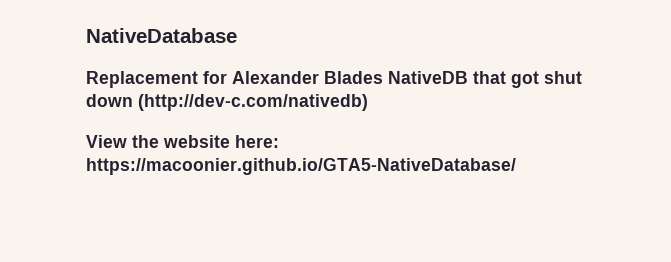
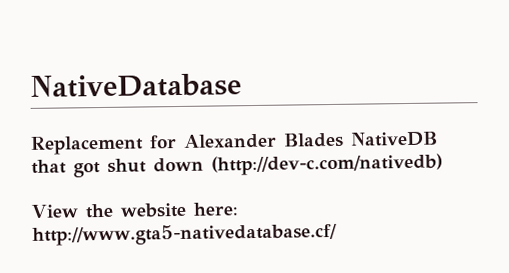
[86,158,516,175] https://macoonier.github.io/GTA5-NativeDatabase/ -> [32,222,337,246] http://www.gta5-nativedatabase.cf/

